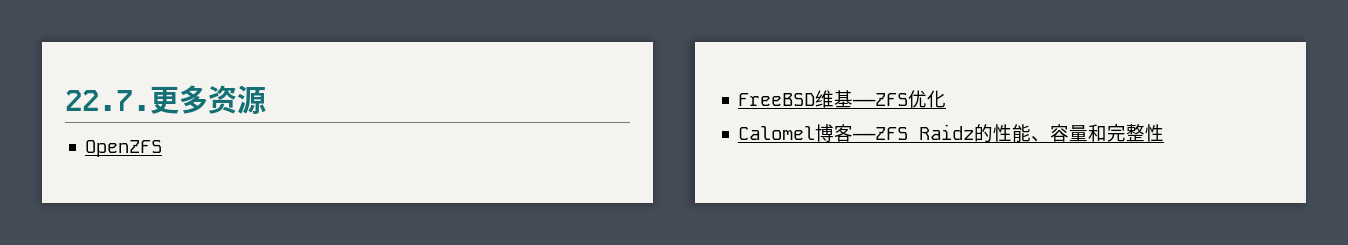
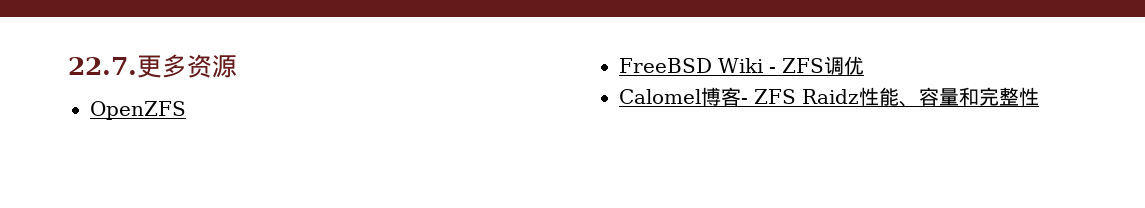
[815,90,909,108] 维基——ZFS -> [718,56,844,75] Wiki - ZFS调
[927,90,947,108] 化 -> (864, 65) none
[853,124,994,143] ——ZFS Raidz的 -> [741,89,859,104] - ZFS Raidz

